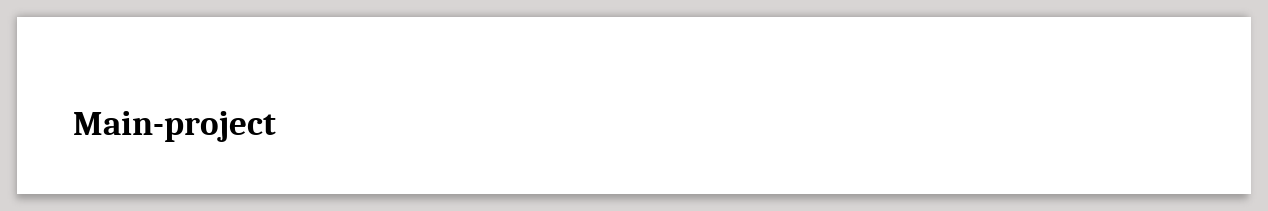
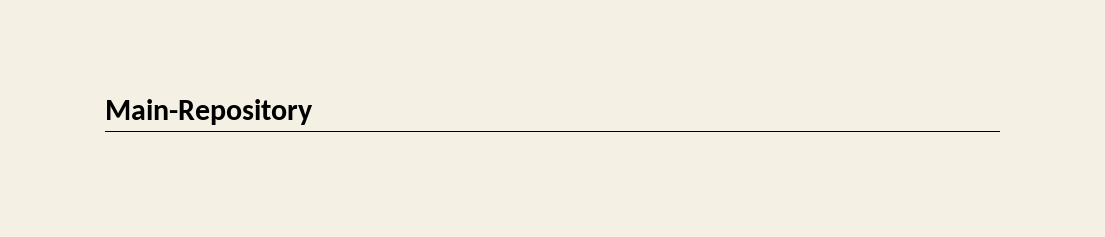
[73,111,276,142] Main-project -> [105,99,313,125] Main-Repository

